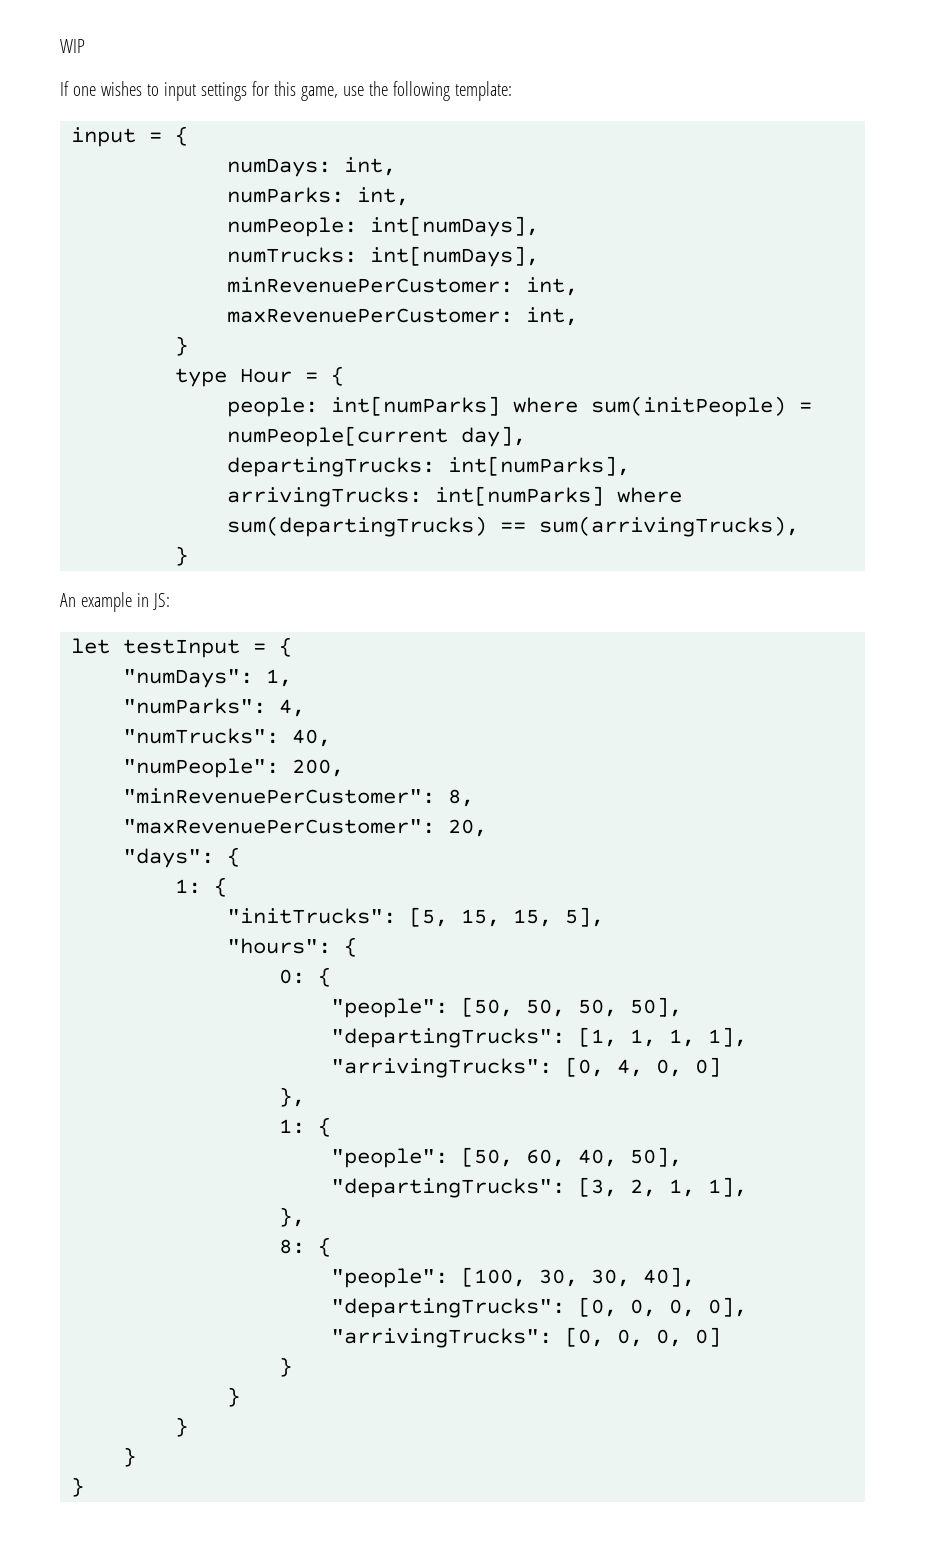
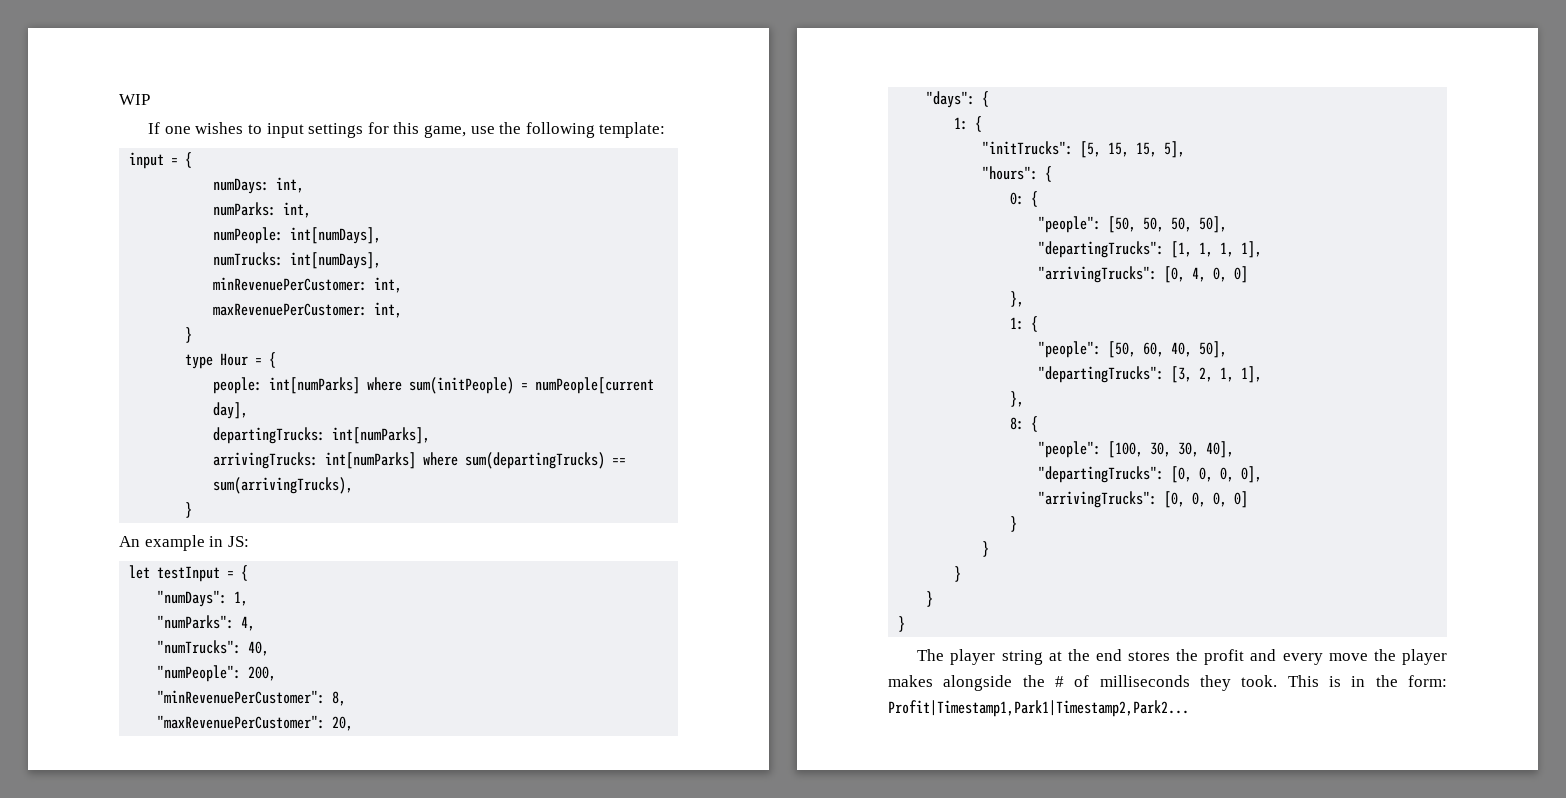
(85, 1487) none -> [917,649,1447,665] [888,675,1447,691] [888,700,1189,717] // The player string at the end stores the profit and every move the player makes alongside the # of milliseconds they took. This is in the form: Profit|Timestamp1,Park1|Timestamp2,Park2...

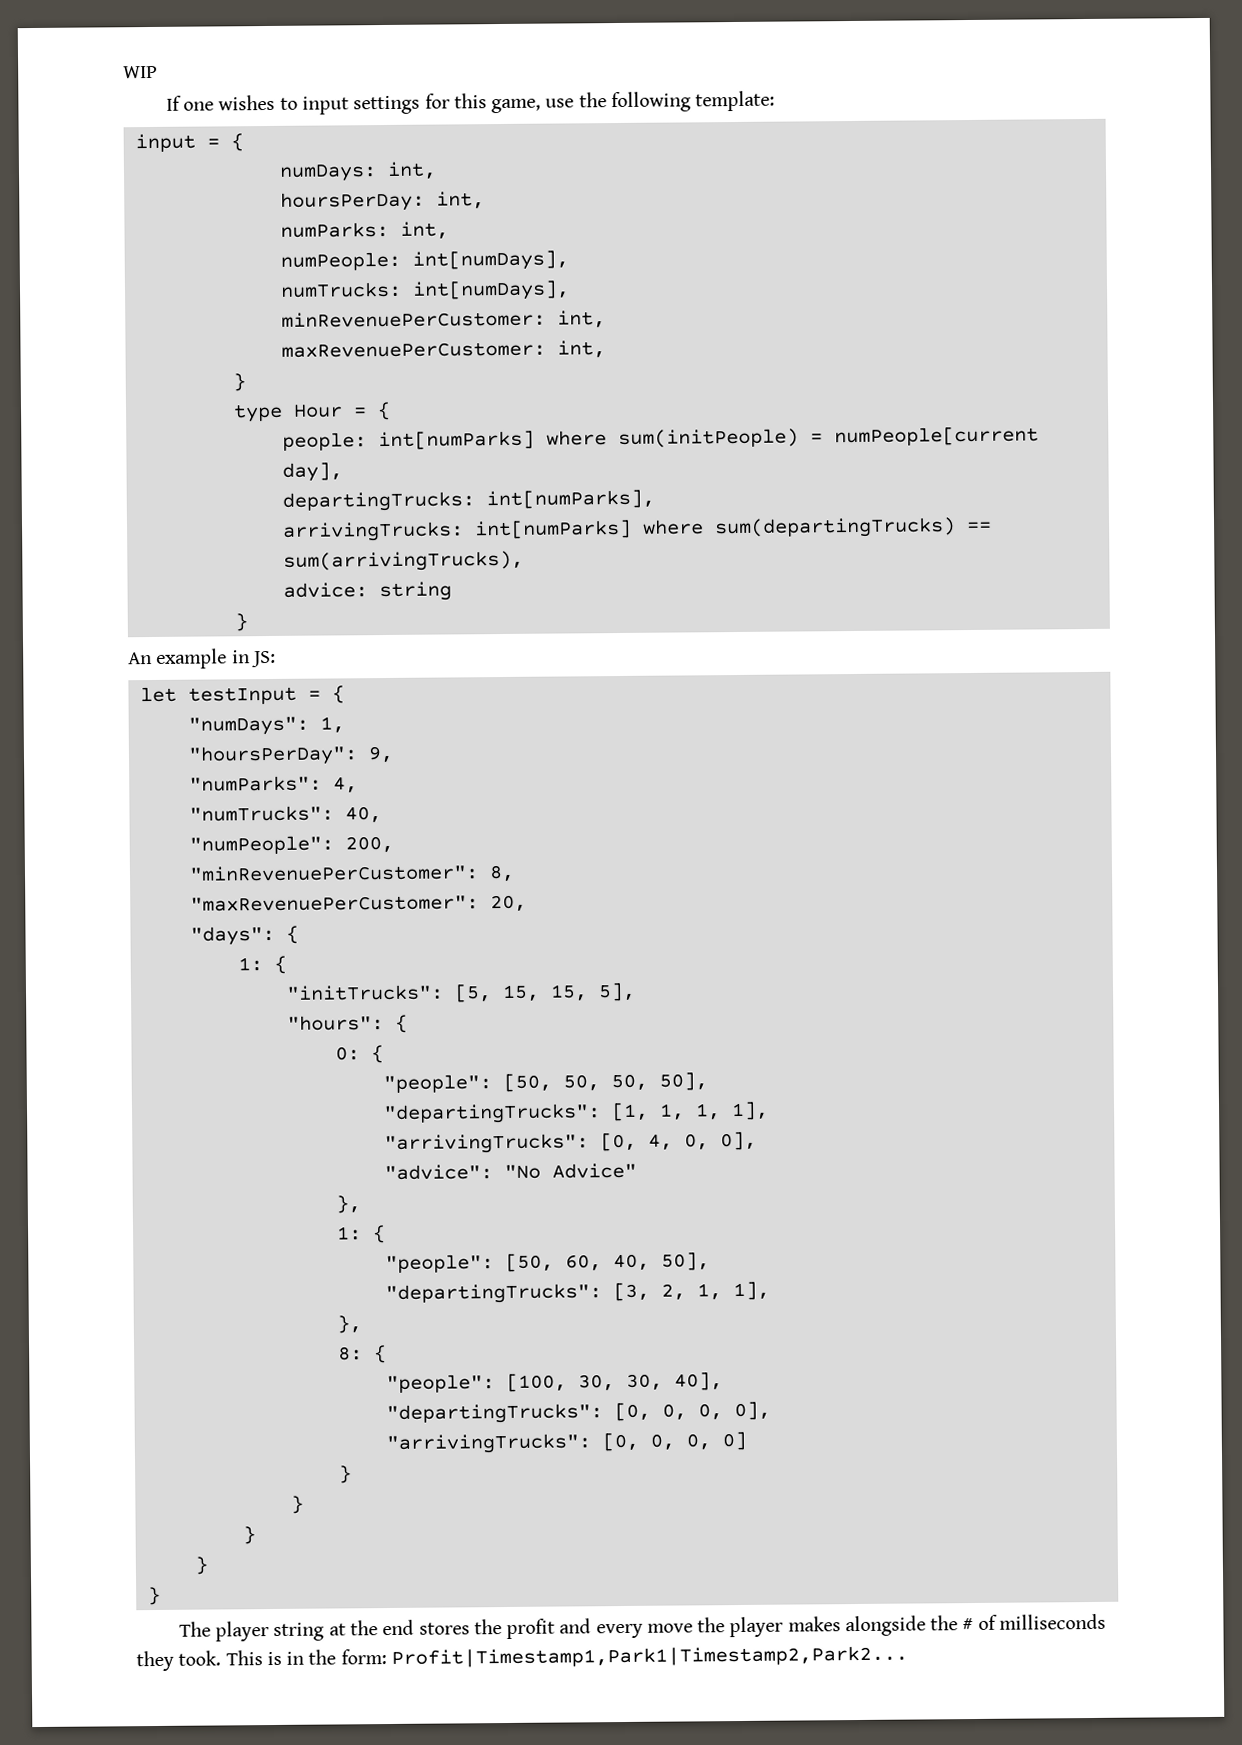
(305, 185) none -> [279,191,485,212] // hoursPerDay: int,
(354, 485) none -> [282,581,452,602] // advice: string
(249, 598) none -> [187,745,394,766] // "hoursPerDay": 9,
[1234,266,1249,283] 0] -> [719,1131,757,1151] [383,1162,637,1181] 0], // "advice": "No Advice"

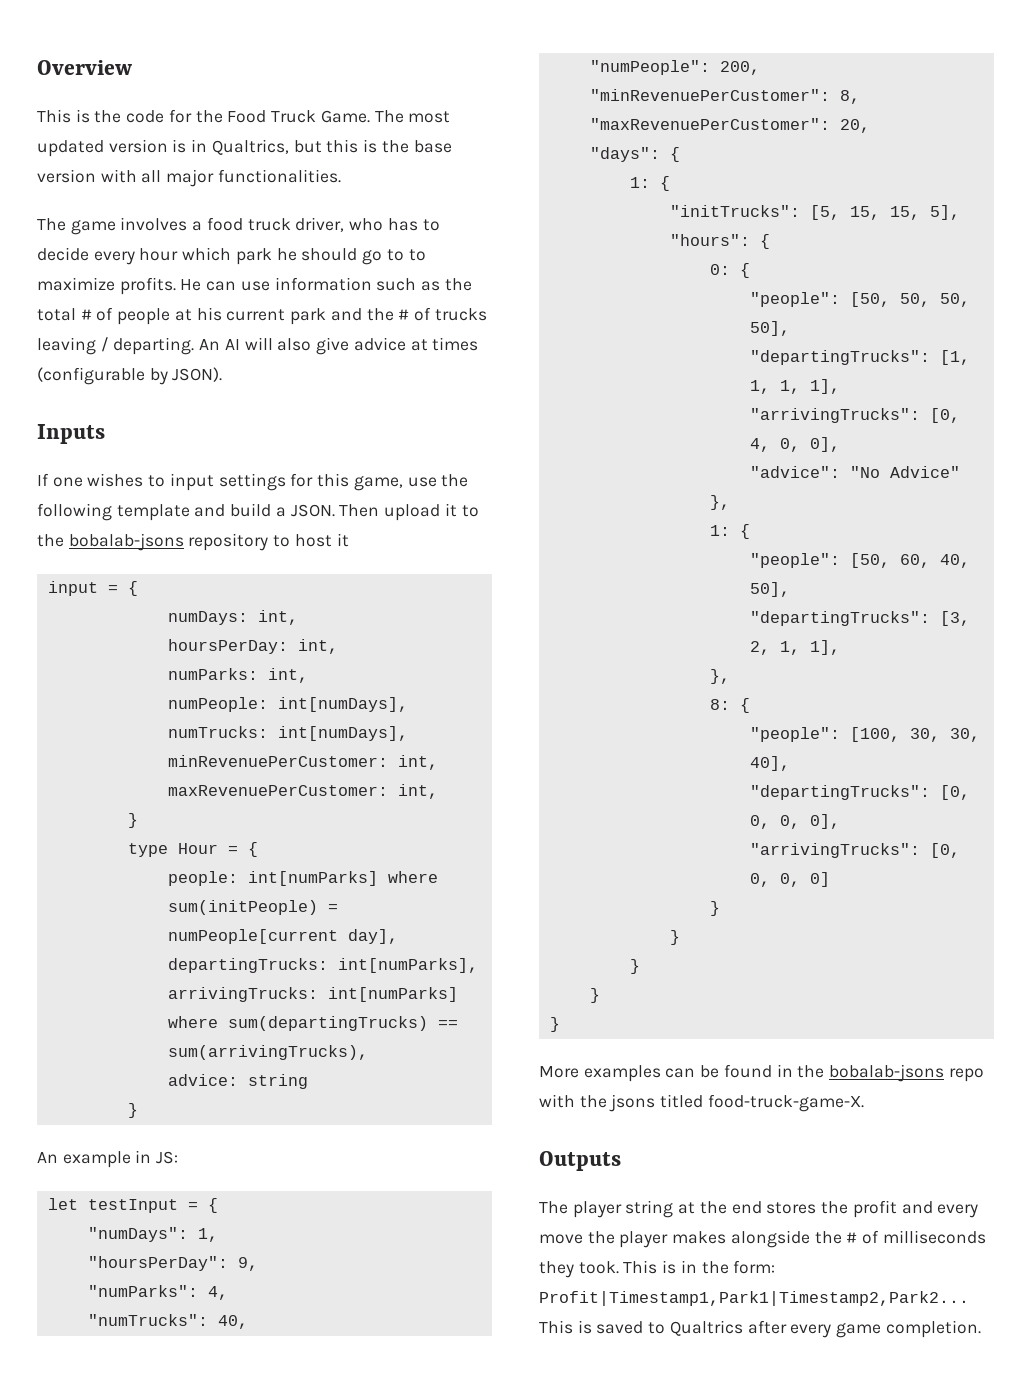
[123,65,158,79] WIP -> [37,60,132,75] [37,109,451,123] [37,139,452,157] [37,169,341,187] [37,217,440,235] [37,247,426,265] [37,277,472,295] [37,307,487,325] [37,337,479,355] [37,367,223,385] [37,424,105,444] Overview // This is the code for the Food Truck Game. The most updated version is in Qualtrics, but this is the base version with all major functionalities. // The game involves a food truck driver, who has to decide every hour which park he should go to to maximize profits. He can use information such as the total # of people at his current park and the # of trucks leaving / departing. An AI will also give advice at times (configurable by JSON). // Inputs
[695,90,776,112] template: -> [116,503,479,521] [37,533,349,551] template and build a JSON. Then upload it to the bobalab-jsons repository to host it
(161, 1596) none -> [539,1064,984,1082] [539,1094,864,1112] [539,1151,621,1171] // More examples can be found in the bobalab-jsons repo with the jsons titled food-truck-game-X. // Outputs
(908, 1656) none -> [539,1320,981,1338] This is saved to Qualtrics after every game completion.

